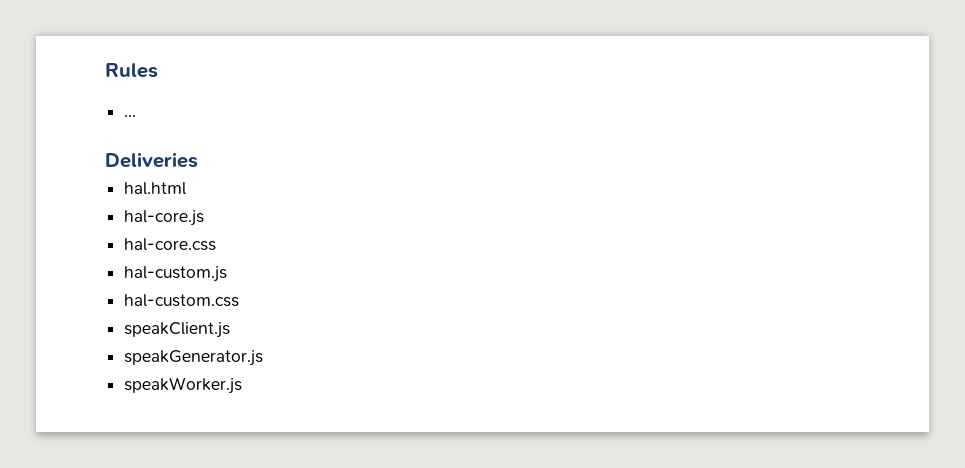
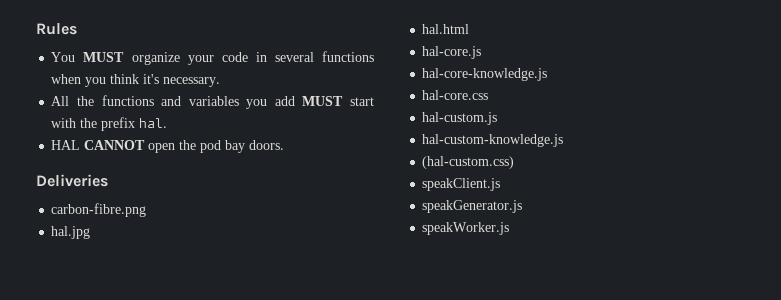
[124,115,137,117] ... -> [51,51,374,65] [51,74,221,87] [51,95,374,109] [51,117,168,131] [51,140,285,153] You MUST organize your code in several functions when you think it's necessary. // All the functions and variables you add MUST start with the prefix hal. // HAL CANNOT open the pod bay doors.
(198, 160) none -> [51,203,147,217] [51,226,91,239] // carbon-fibre.png // hal.jpg
(205, 218) none -> [422,68,548,81] // hal-core-knowledge.js
[124,294,240,307] hal-custom.css -> [422,134,564,147] [422,156,515,169] hal-custom-knowledge.js // (hal-custom.css)

